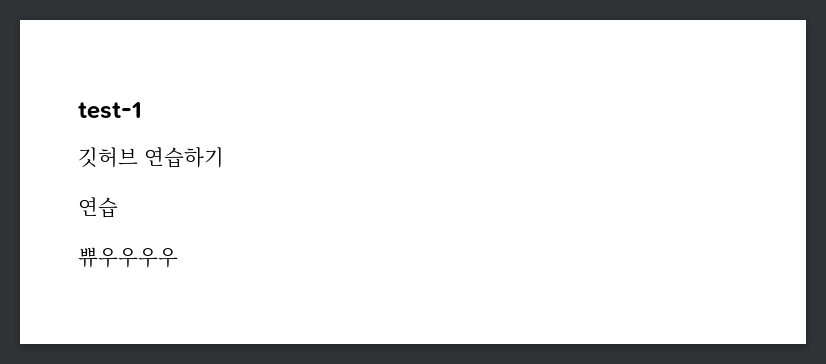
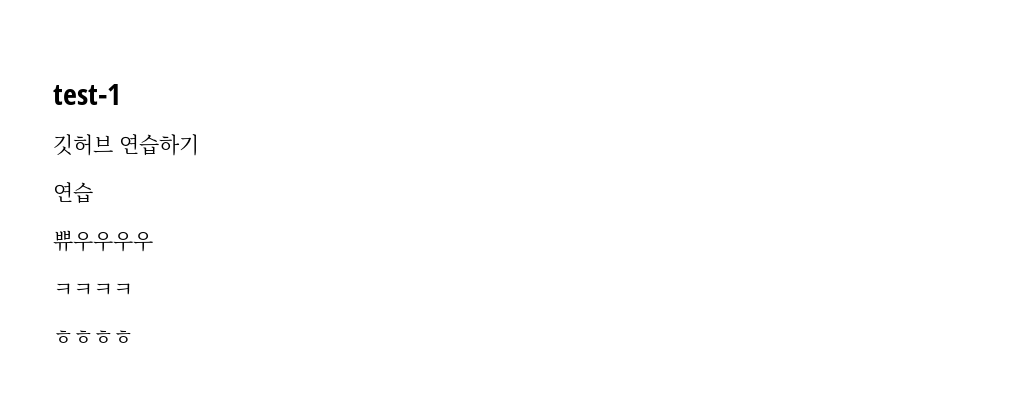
(178, 257) none -> [53,283,133,296] [53,330,133,344] // ㅋㅋㅋㅋ // ㅎㅎㅎㅎ

